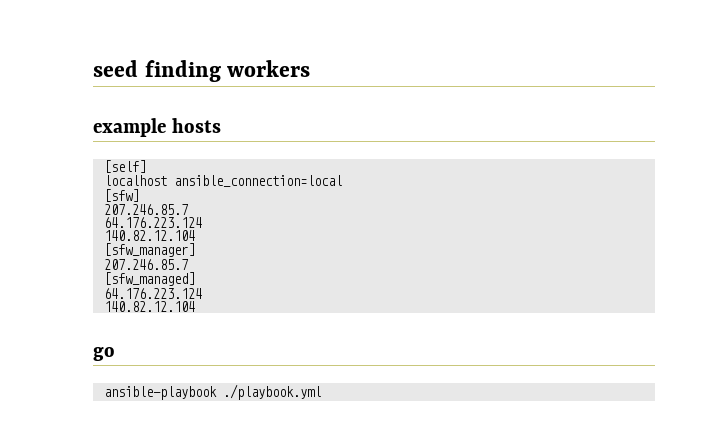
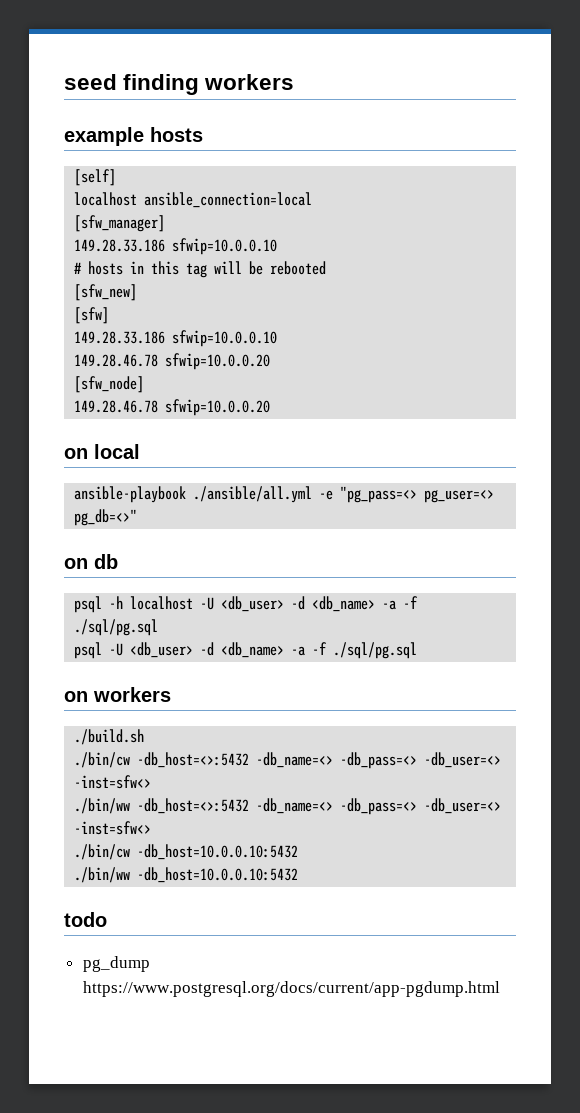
[103,189,139,202] [103,204,188,215] [103,217,202,228] [103,230,195,241] [103,243,195,257] [103,259,188,270] [103,272,195,286] [103,288,202,299] [103,301,195,312] [93,347,115,361] [103,384,321,400] [sfw] // 207.246.85.7 // 64.176.223.124 // 140.82.12.104 // [sfw_manager] // 207.246.85.7 // [sfw_managed] // 64.176.223.124 // 140.82.12.104 // go // ansible-playbook ./playbook.yml -> [74,215,166,232] [74,238,278,255] [74,261,327,278] [74,284,138,301] [74,307,110,324] [74,330,278,347] [74,353,271,370] [74,376,145,393] [74,399,271,416] [64,444,140,459] [74,486,495,503] [74,509,138,526] [64,554,118,569] [74,596,419,613] [74,619,159,636] [74,642,418,659] [64,687,171,702] [74,729,145,745] [74,752,502,769] [74,775,152,789] [74,798,502,815] [74,821,152,835] [74,844,299,860] [74,867,299,883] [64,912,107,927] [82,956,150,972] [82,981,500,997] [sfw_manager] // 149.28.33.186 sfwip=10.0.0.10 // # hosts in this tag will be rebooted // [sfw_new] // [sfw] // 149.28.33.186 sfwip=10.0.0.10 // 149.28.46.78 sfwip=10.0.0.20 // [sfw_node] // 149.28.46.78 sfwip=10.0.0.20 // on local // ansible-playbook ./ansible/all.yml -e "pg_pass=<> pg_user=<> pg_db=<>" // on db // psql -h localhost -U <db_user> -d <db_name> -a -f ./sql/pg.sql // psql -U <db_user> -d <db_name> -a -f ./sql/pg.sql // on workers // ./build.sh // ./bin/cw -db_host=<>:5432 -db_name=<> -db_pass=<> -db_user=<> -inst=sfw<> // ./bin/ww -db_host=<>:5432 -db_name=<> -db_pass=<> -db_user=<> -inst=sfw<> // ./bin/cw -db_host=10.0.0.10:5432 // ./bin/ww -db_host=10.0.0.10:5432 // todo // pg_dump https://www.postgresql.org/docs/current/app-pgdump.html

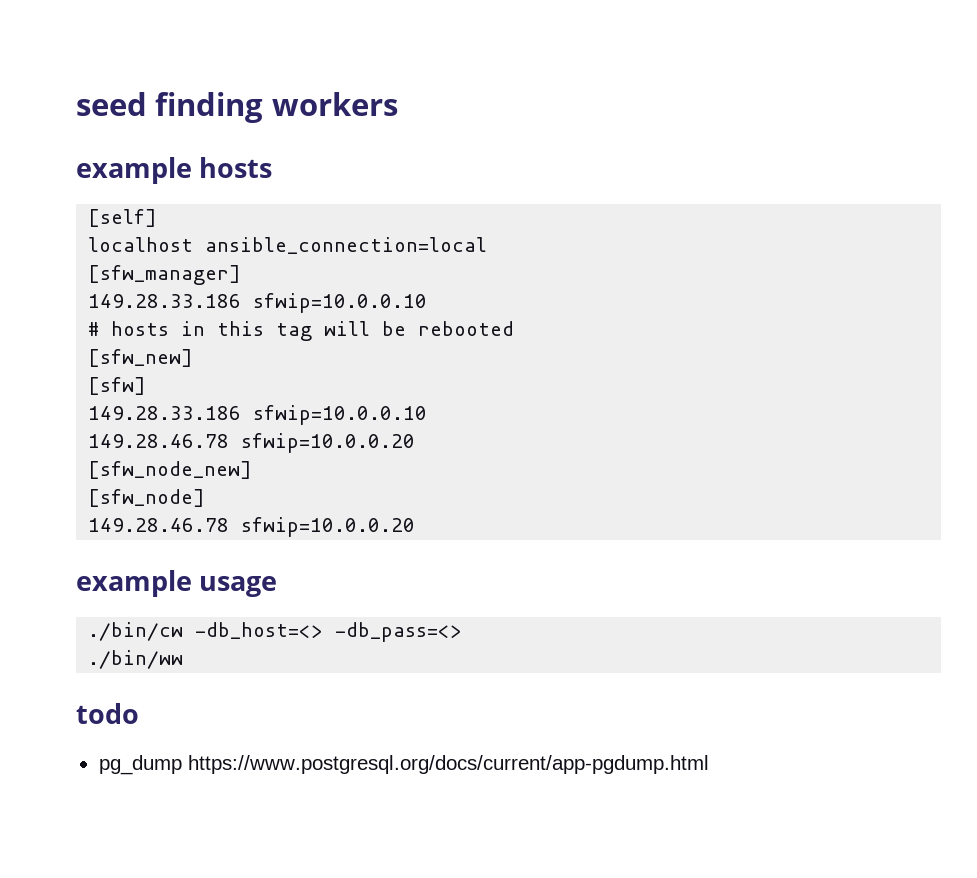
(271, 361) none -> [88,461,253,479] // [sfw_node_new]
[64,444,140,459] [74,486,495,503] [74,509,138,526] [64,554,118,569] [74,596,419,613] [74,619,159,636] [74,642,418,659] [64,687,171,702] [74,729,145,745] [74,752,502,769] [74,775,152,789] [74,798,502,815] [74,821,152,835] [74,844,299,860] [74,867,299,883] on local // ansible-playbook ./ansible/all.yml -e "pg_pass=<> pg_user=<> pg_db=<>" // on db // psql -h localhost -U <db_user> -d <db_name> -a -f ./sql/pg.sql // psql -U <db_user> -d <db_name> -a -f ./sql/pg.sql // on workers // ./build.sh // ./bin/cw -db_host=<>:5432 -db_name=<> -db_pass=<> -db_user=<> -inst=sfw<> // ./bin/ww -db_host=<>:5432 -db_name=<> -db_pass=<> -db_user=<> -inst=sfw<> // ./bin/cw -db_host=10.0.0.10:5432 // ./bin/ww -db_host=10.0.0.10:5432 -> [76,570,278,597] [88,622,463,642] [88,650,184,669] example usage // ./bin/cw -db_host=<> -db_pass=<> // ./bin/ww

